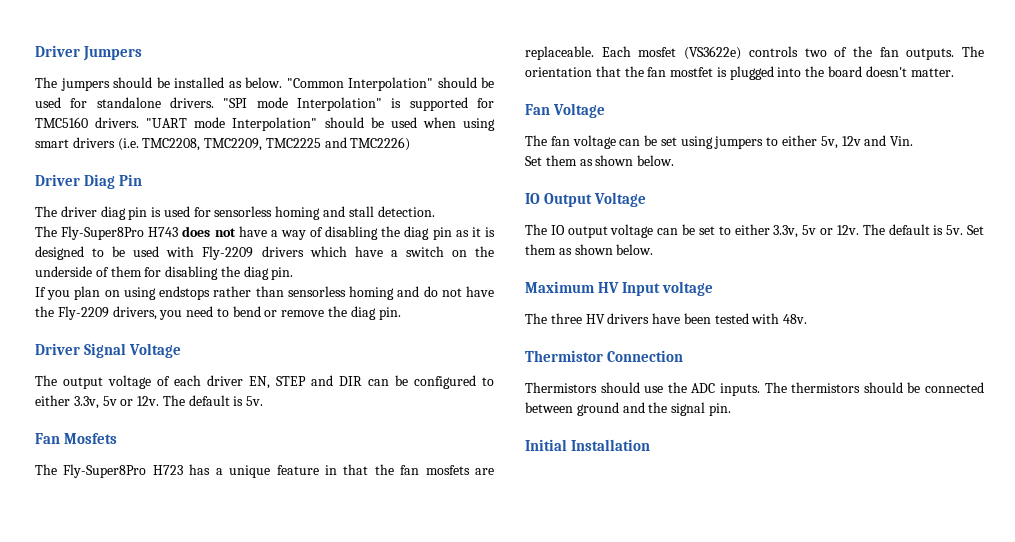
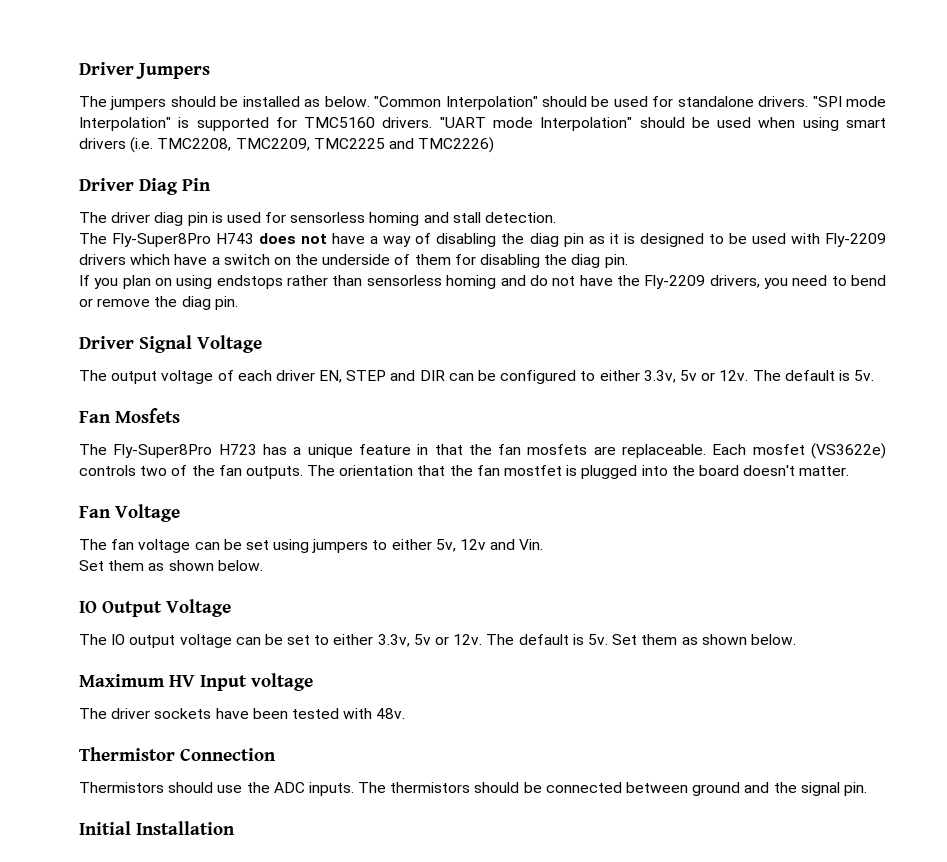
[550,313,650,324] three HV drivers -> [111,708,212,719] driver sockets

